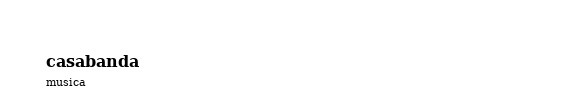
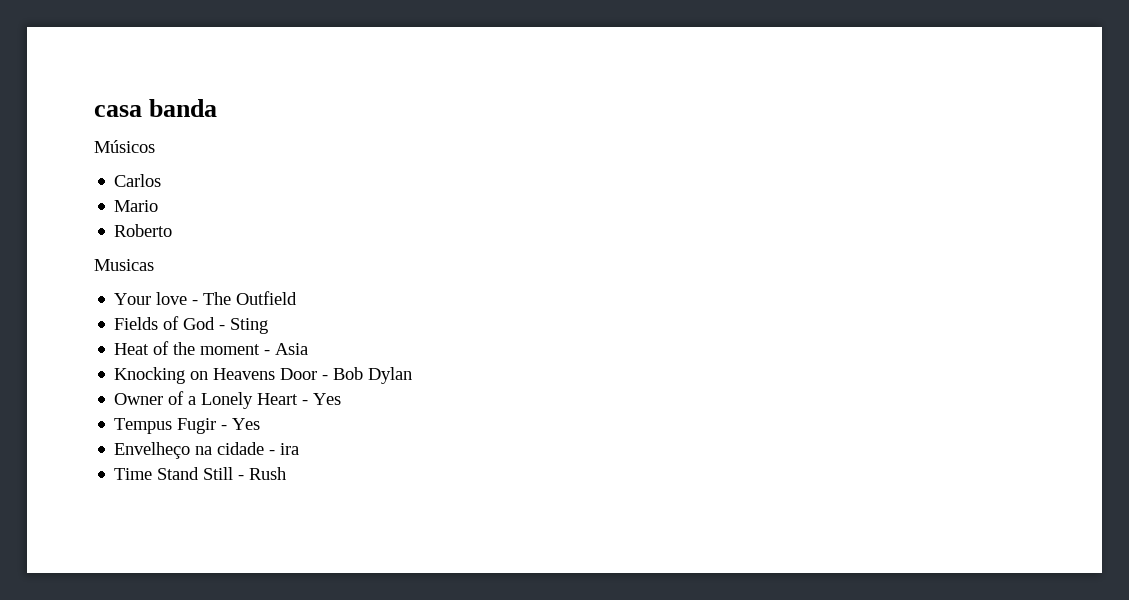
[46,55,139,67] [46,78,86,86] casabanda // musica -> [94,99,218,117] [94,140,155,153] [114,174,162,187] [114,200,159,212] [114,224,173,237] [94,259,154,271] [114,291,298,305] [114,316,269,334] [114,341,309,355] [114,367,413,384] [114,391,342,409] [114,418,261,434] [114,442,300,459] [114,467,287,480] casa banda // Músicos // Carlos // Mario // Roberto // Musicas // Your love - The Outfield // Fields of God - Sting // Heat of the moment - Asia // Knocking on Heavens Door - Bob Dylan // Owner of a Lonely Heart - Yes // Tempus Fugir - Yes // Envelheço na cidade - ira // Time Stand Still - Rush

